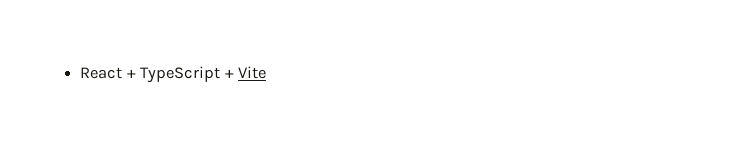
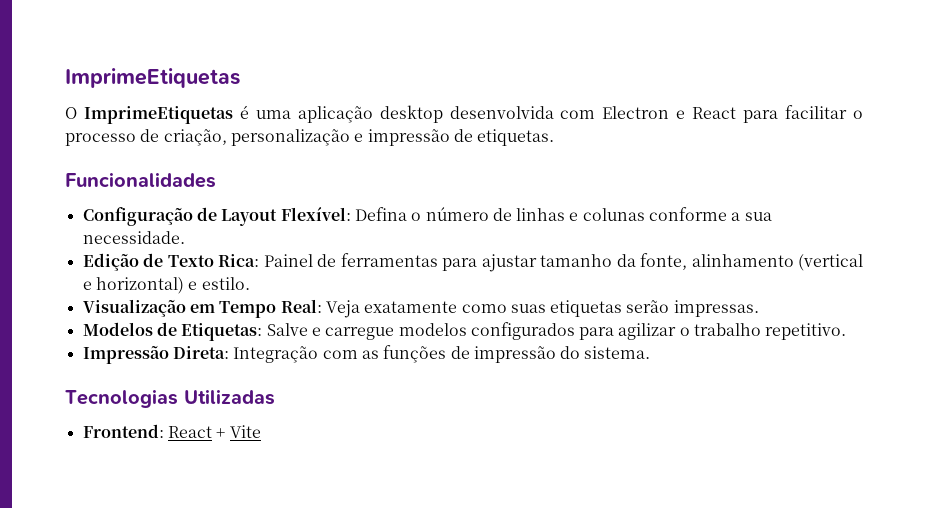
[80,66,221,83] React + TypeScript -> [65,68,240,88] [65,105,863,124] [65,129,555,146] [65,172,216,188] [82,207,772,226] [82,231,185,244] [82,253,863,272] [82,277,250,294] [82,299,759,318] [82,322,847,341] [82,345,651,364] [65,389,275,408] [82,424,212,438] ImprimeEtiquetas // O ImprimeEtiquetas é uma aplicação desktop desenvolvida com Electron e React para facilitar o processo de criação, personalização e impressão de etiquetas. // Funcionalidades // Configuração de Layout Flexível: Defina o número de linhas e colunas conforme a sua necessidade. // Edição de Texto Rica: Painel de ferramentas para ajustar tamanho da fonte, alinhamento (vertical e horizontal) e estilo. // Visualização em Tempo Real: Veja exatamente como suas etiquetas serão impressas. // Modelos de Etiquetas: Salve e carregue modelos configurados para agilizar o trabalho repetitivo. // Impressão Direta: Integração com as funções de impressão do sistema. // Tecnologias Utilizadas // Frontend: React

